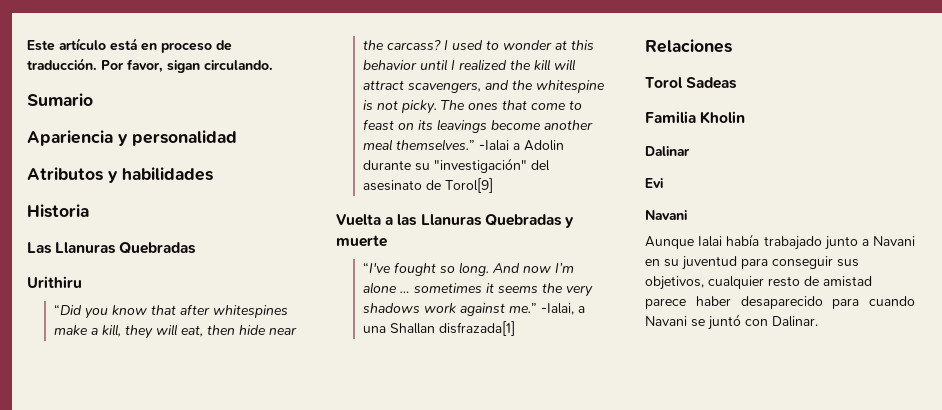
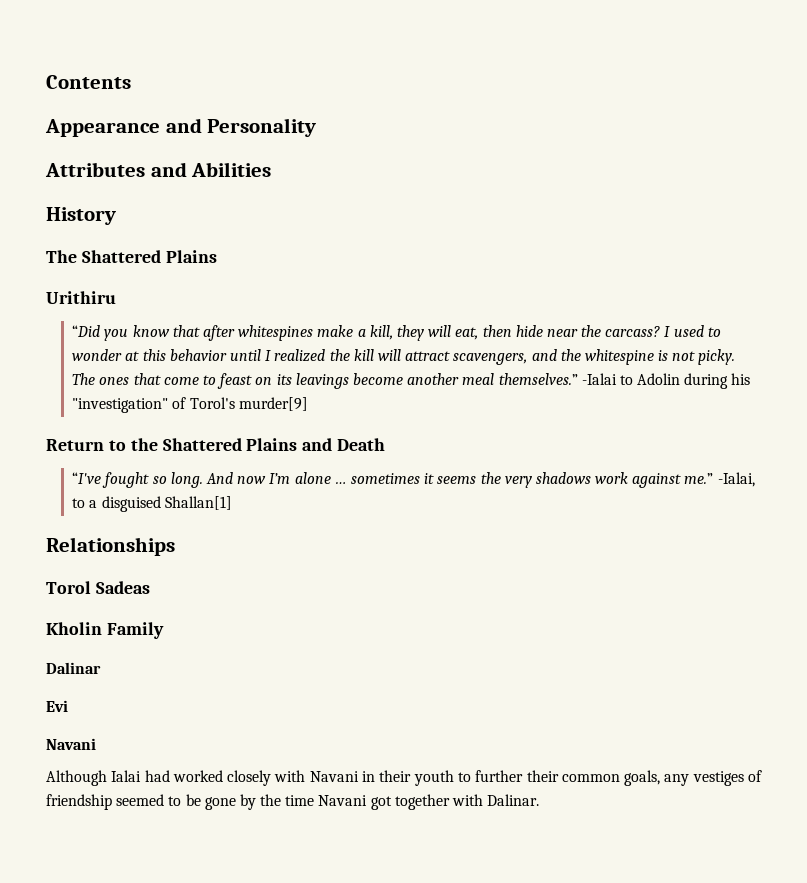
[27,38,232,53] [27,58,273,73] [27,93,93,106] [27,130,237,146] [27,167,213,183] [27,204,89,218] [27,242,197,254] Este artículo está en proceso de traducción. Por favor, sigan circulando. // Sumario // Apariencia y personalidad // Atributos y habilidades // Historia // Las Llanuras Quebradas -> [46,75,131,89] [45,118,317,137] [45,162,272,177] [46,207,116,225] [46,250,217,263] Contents // Appearance and Personality // Attributes and Abilities // History // The Shattered Plains
[512,140,564,151] [362,158,550,173] [362,178,493,193] [336,214,574,228] [336,235,387,247] a Adolin durante su "investigación" del asesinato de Torol[9] // Vuelta a las Llanuras Quebradas y muerte -> [619,373,751,389] [72,397,308,413] [46,438,386,451] to Adolin during his "investigation" of Torol's murder[9] // Return to the Shattered Plains and Death
[577,306,585,313] [362,321,515,336] [645,39,732,53] a una Shallan disfrazada[1] // Relaciones -> [72,496,232,512] [46,537,175,556] to a disguised Shallan[1] // Relationships
[645,111,696,123] Familia -> (150, 587) none
(746, 117) none -> [106,622,164,639] Family
[645,234,915,250] [645,256,859,270] [645,276,872,290] [645,296,915,309] [645,314,768,330] Aunque Ialai había trabajado junto a Navani en su juventud para conseguir sus objetivos, cualquier resto de amistad parece haber desaparecido para cuando Navani se juntó con -> [46,770,762,786] [46,794,484,810] Although Ialai had worked closely with Navani in their youth to further their common goals, any vestiges of friendship seemed to be gone by the time Navani got together with

